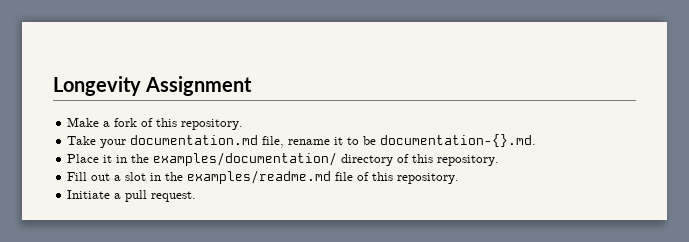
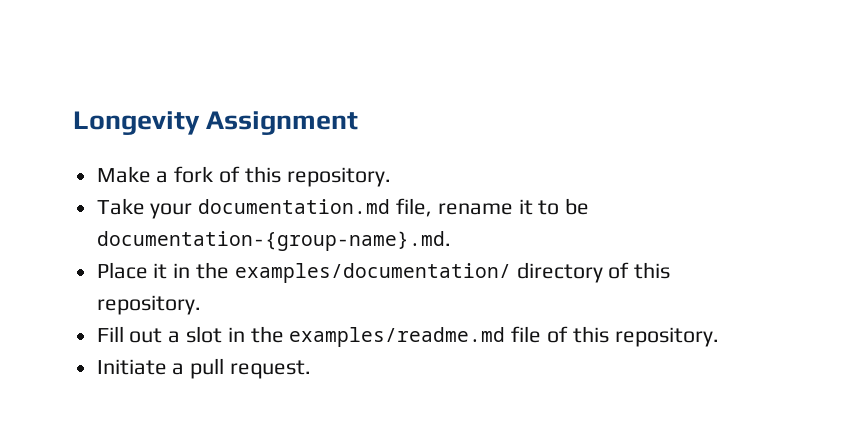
[380,134,537,147] documentation-{}.md. -> [96,231,451,251] documentation-{group-name}.md.

